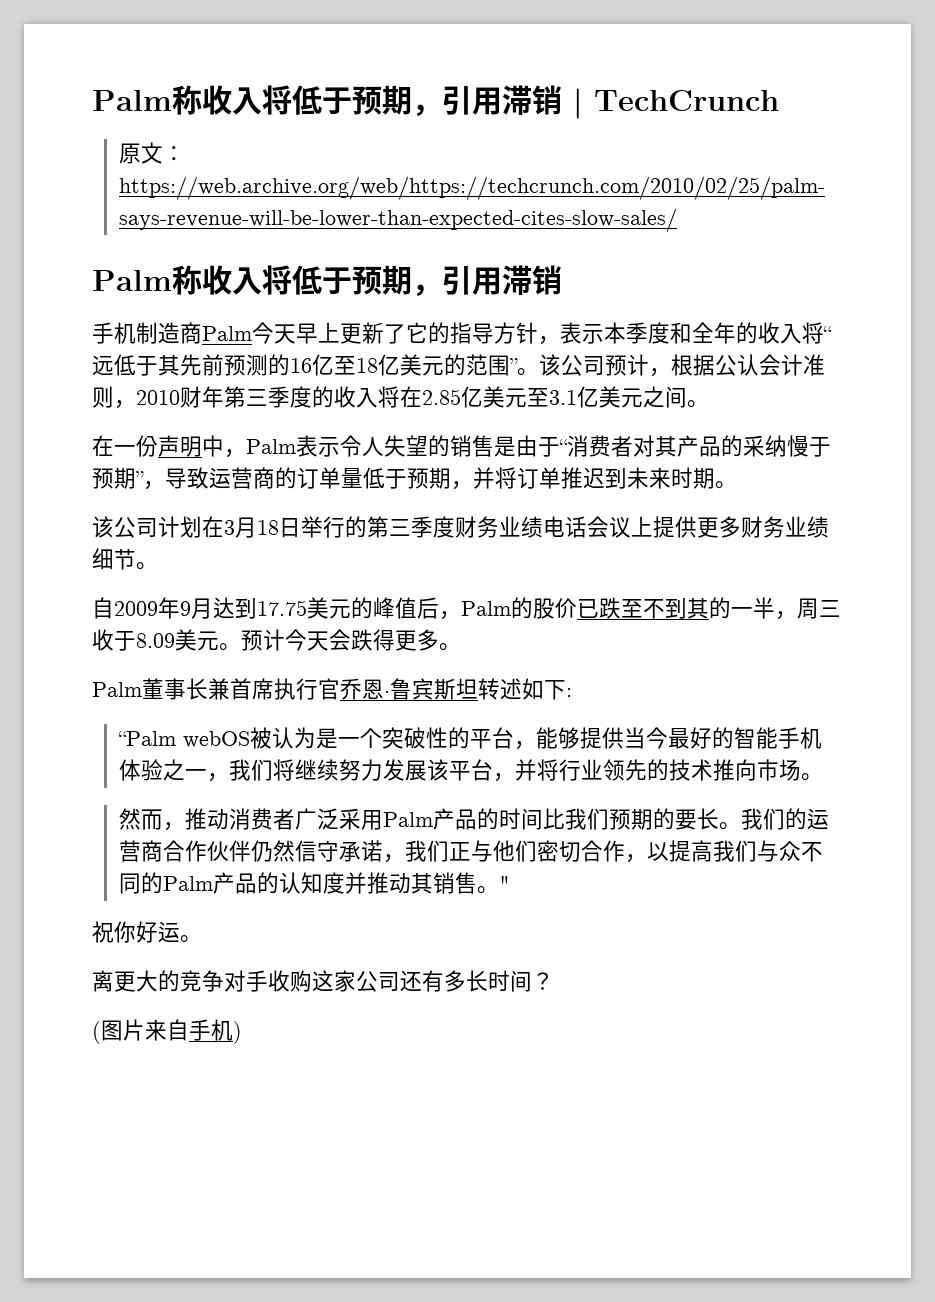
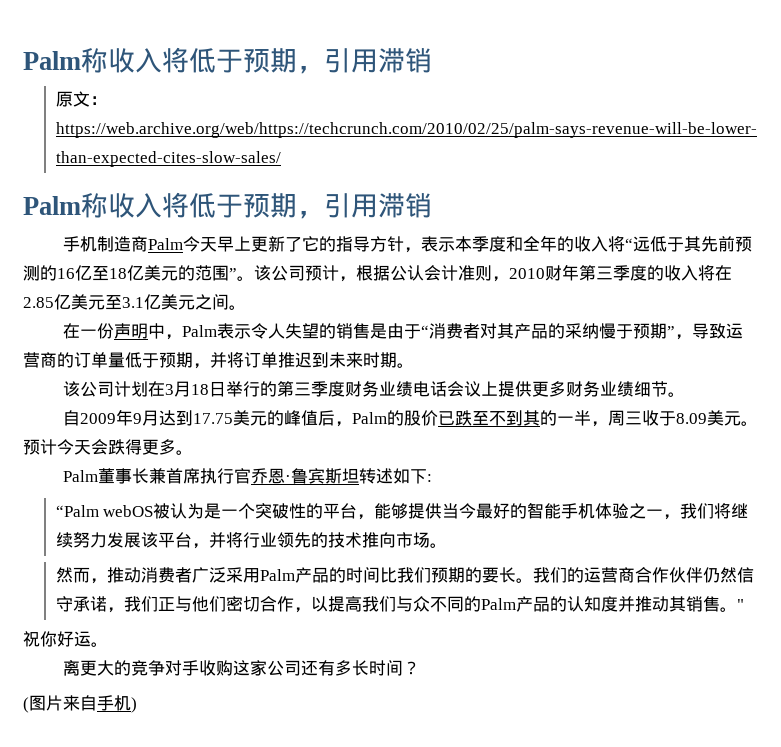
[92,85,779,119] Palm称收入将低于预期，引用滞销 | TechCrunch -> [23,47,432,74] Palm称收入将低于预期，引用滞销

